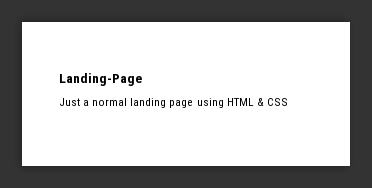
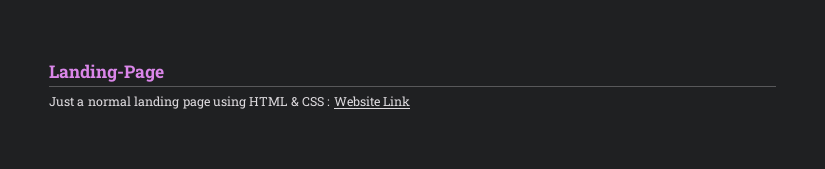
(288, 102) none -> [327,96,411,107] : Website Link

